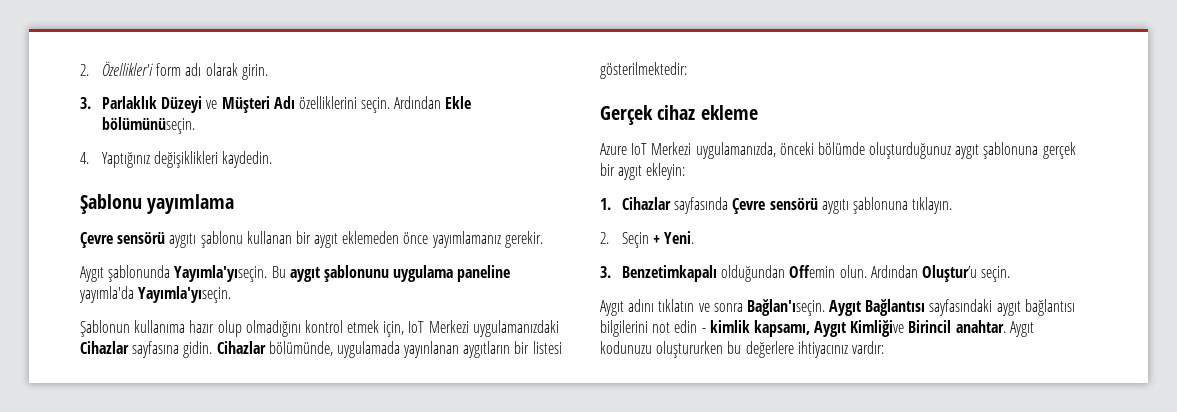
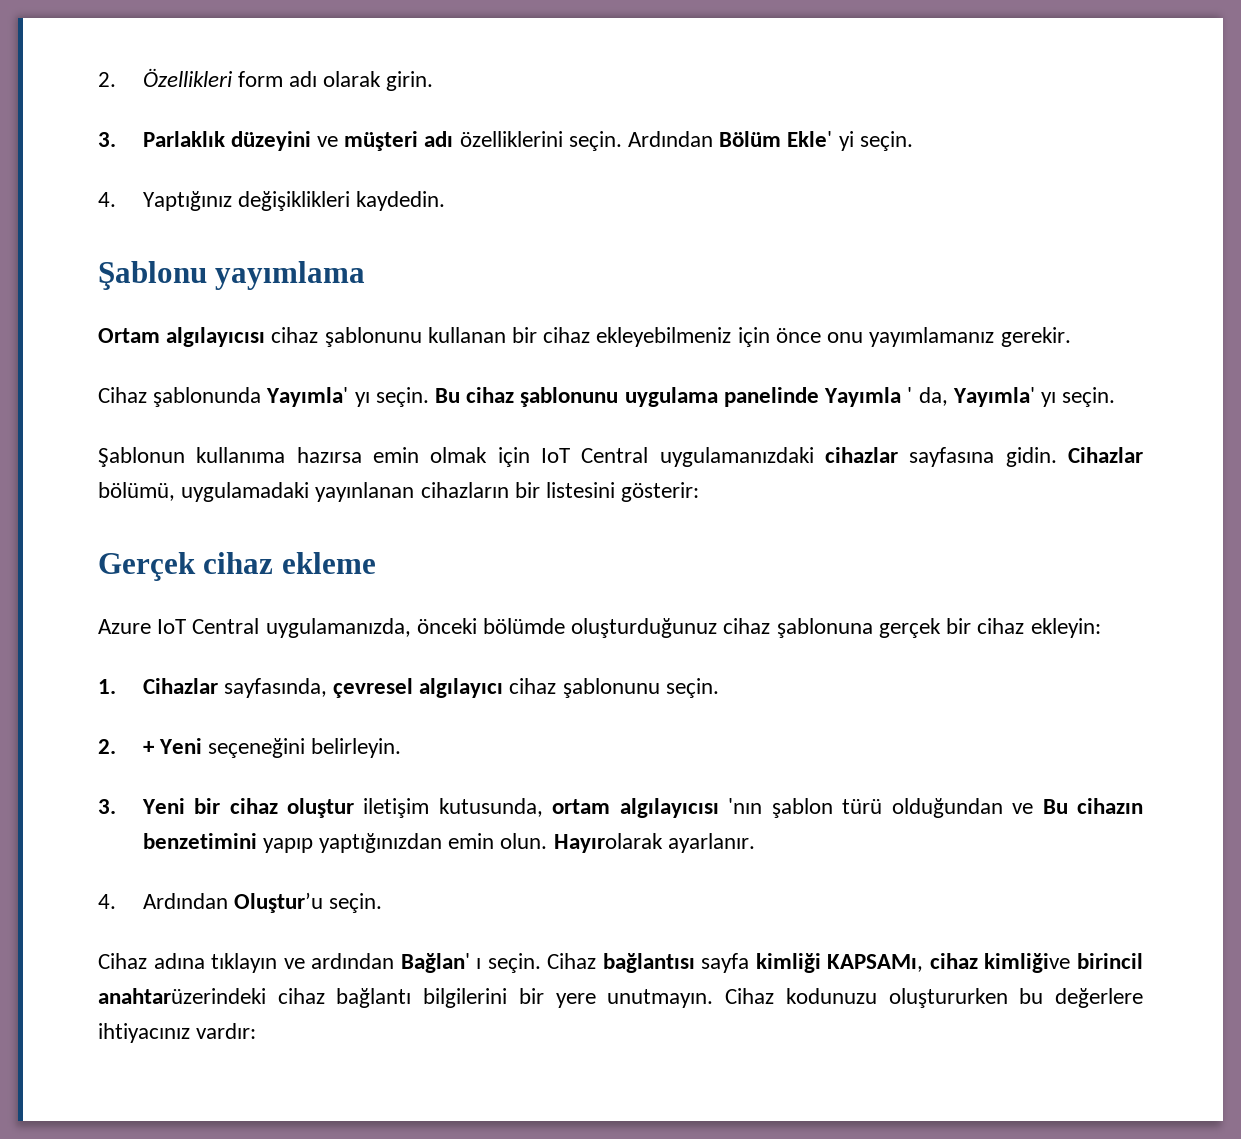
[80,61,153,76] 2. Özellikler'i -> [98,68,233,87] 2. Özellikleri
[161,96,472,113] [101,117,195,134] Düzeyi ve Müşteri Adı özelliklerini seçin. Ardından Ekle bölümünüseçin. -> [230,131,913,151] düzeyini ve müşteri adı özelliklerini seçin. Ardından Bölüm Ekle' yi seçin.
[80,231,543,248] [80,265,511,282] [79,286,232,303] [80,320,559,337] [80,341,562,358] [600,62,687,79] Çevre sensörü aygıtı şablonu kullanan bir aygıt eklemeden önce yayımlamanız gerekir. // Aygıt şablonunda Yayımla'yıseçin. Bu aygıt şablonunu uygulama paneline yayımla'da Yayımla'yıseçin. // Şablonun kullanıma hazır olup olmadığını kontrol etmek için, IoT Merkezi uygulamanızdaki Cihazlar sayfasına gidin. Cihazlar bölümünde, uygulamada yayınlanan aygıtların bir listesi gösterilmektedir: -> [98,327,1071,347] [98,387,1116,407] [98,447,1143,467] [98,482,700,502] Ortam algılayıcısı cihaz şablonunu kullanan bir cihaz ekleyebilmeniz için önce onu yayımlamanız gerekir. // Cihaz şablonunda Yayımla' yı seçin. Bu cihaz şablonunu uygulama panelinde Yayımla ' da, Yayımla' yı seçin. // Şablonun kullanıma hazırsa emin olmak için IoT Central uygulamanızdaki cihazlar sayfasına gidin. Cihazlar bölümü, uygulamadaki yayınlanan cihazların bir listesini gösterir:
[651,142,692,155] Merkezi -> [192,618,260,634] Central
[955,144,980,159] aygıt -> [723,618,771,634] cihaz
[618,165,643,180] aygıt -> [977,618,1025,634] cihaz
[674,197,953,214] [600,231,695,248] [600,265,1011,282] [600,299,1075,316] [600,320,1034,337] sayfasında Çevre sensörü aygıtı şablonuna tıklayın. // 2. Seçin + Yeni. // 3. Benzetimkapalı olduğundan Offemin olun. Ardından Oluştur’u seçin. // Aygıt adını tıklatın ve sonra Bağlan'ıseçin. Aygıt Bağlantısı sayfasındaki aygıt bağlantısı bilgilerini not edin - kimlik kapsamı, Aygıt Kimliğive Birincil anahtar. Aygıt -> [223,678,719,698] [98,738,402,758] [98,798,1144,818] [142,833,755,853] [98,892,383,913] [98,953,1143,973] [98,988,775,1008] sayfasında, çevresel algılayıcı cihaz şablonunu seçin. // 2. + Yeni seçeneğini belirleyin. // 3. Yeni bir cihaz oluştur iletişim kutusunda, ortam algılayıcısı 'nın şablon türü olduğundan ve Bu cihazın benzetimini yapıp yaptığınızdan emin olun. Hayırolarak ayarlanır. // 4. Ardından Oluştur’u seçin. // Cihaz adına tıklayın ve ardından Bağlan' ı seçin. Cihaz bağlantısı sayfa kimliği KAPSAMı, cihaz kimliğive birincil anahtarüzerindeki cihaz bağlantı bilgilerini bir yere unutmayın. Cihaz

